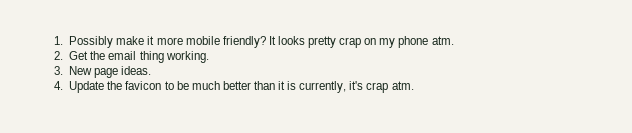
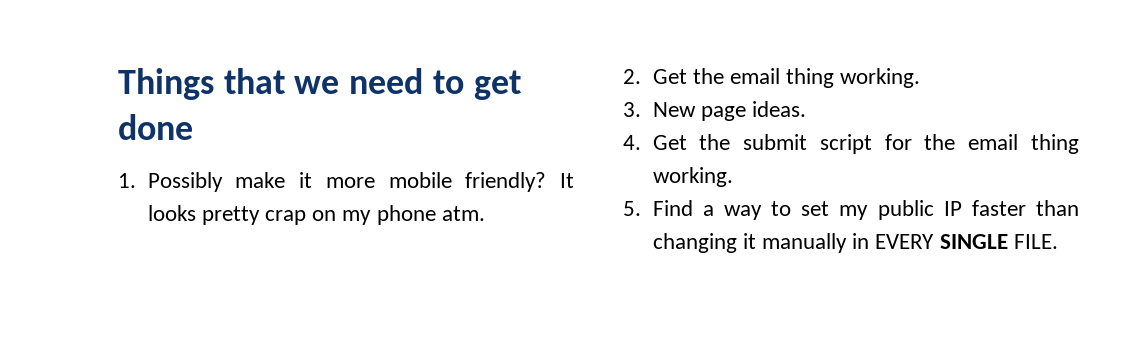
(54, 40) none -> [118,68,521,100] [118,114,193,140] Things that we need to get done //
[69,81,414,93] Update the favicon to be much better than it is currently, it's crap atm. -> [652,134,1079,154] [652,167,733,187] [623,200,1079,220] [652,233,1058,253] Get the submit script for the email thing working. // 5. Find a way to set my public IP faster than changing it manually in EVERY SINGLE FILE.

